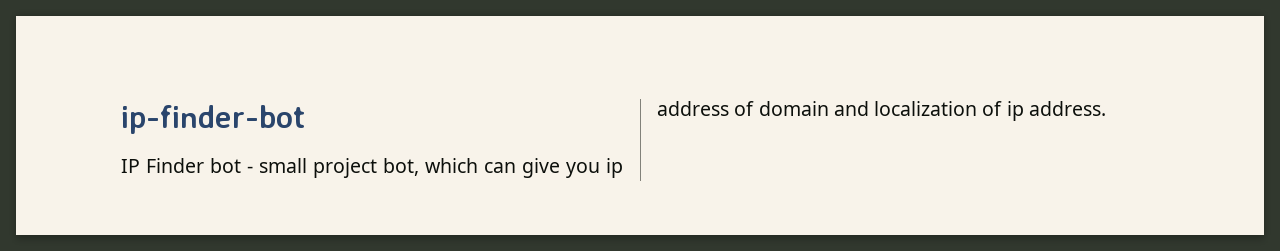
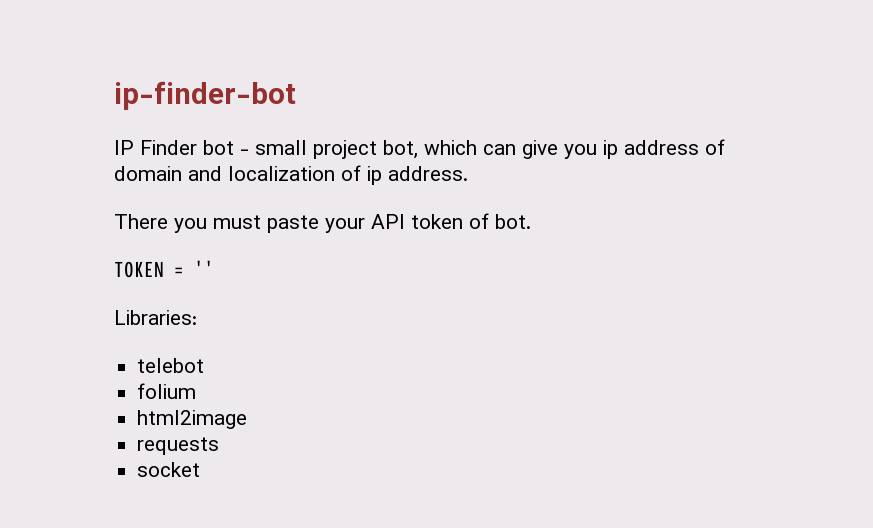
(1106, 108) none -> [114,213,531,233] [114,260,214,278] [114,310,197,325] [137,358,205,373] [137,383,197,399] [137,410,248,429] [137,437,220,455] [137,462,201,477] // There you must paste your API token of bot. // TOKEN = '' // Libraries: // telebot // folium // html2image // requests // socket

